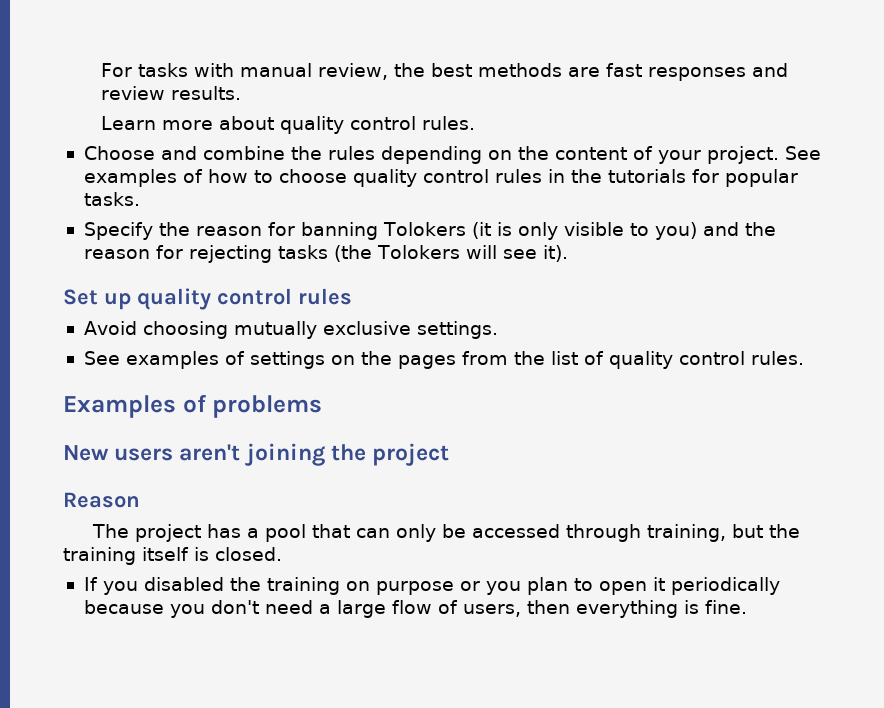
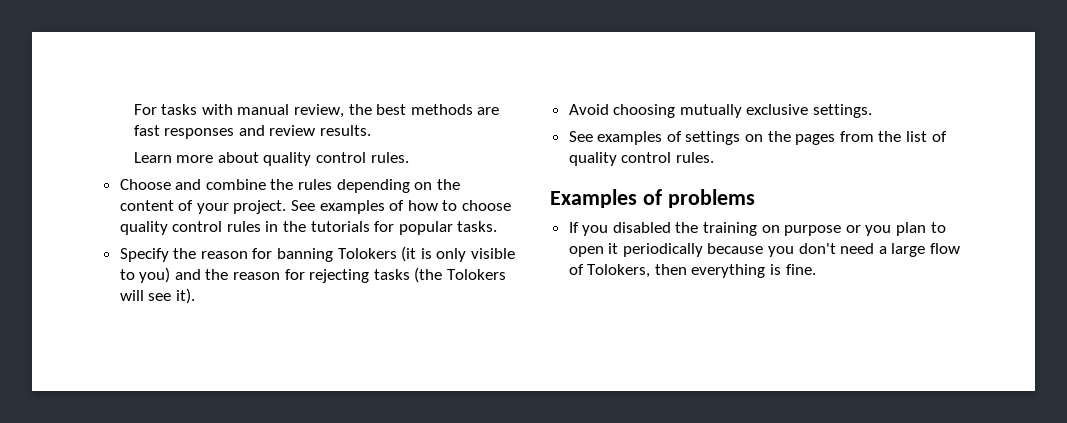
[63,288,352,310] // Set up quality control rules -> (195, 296) none
[63,443,450,466] [63,492,140,508] [92,524,801,542] [63,547,282,565] // New users aren't joining the project // Reason // The project has a pool that can only be accessed through training, but the training itself is closed. -> (755, 198) none
[462,604,521,617] users, -> [587,264,651,278] Tolokers,

